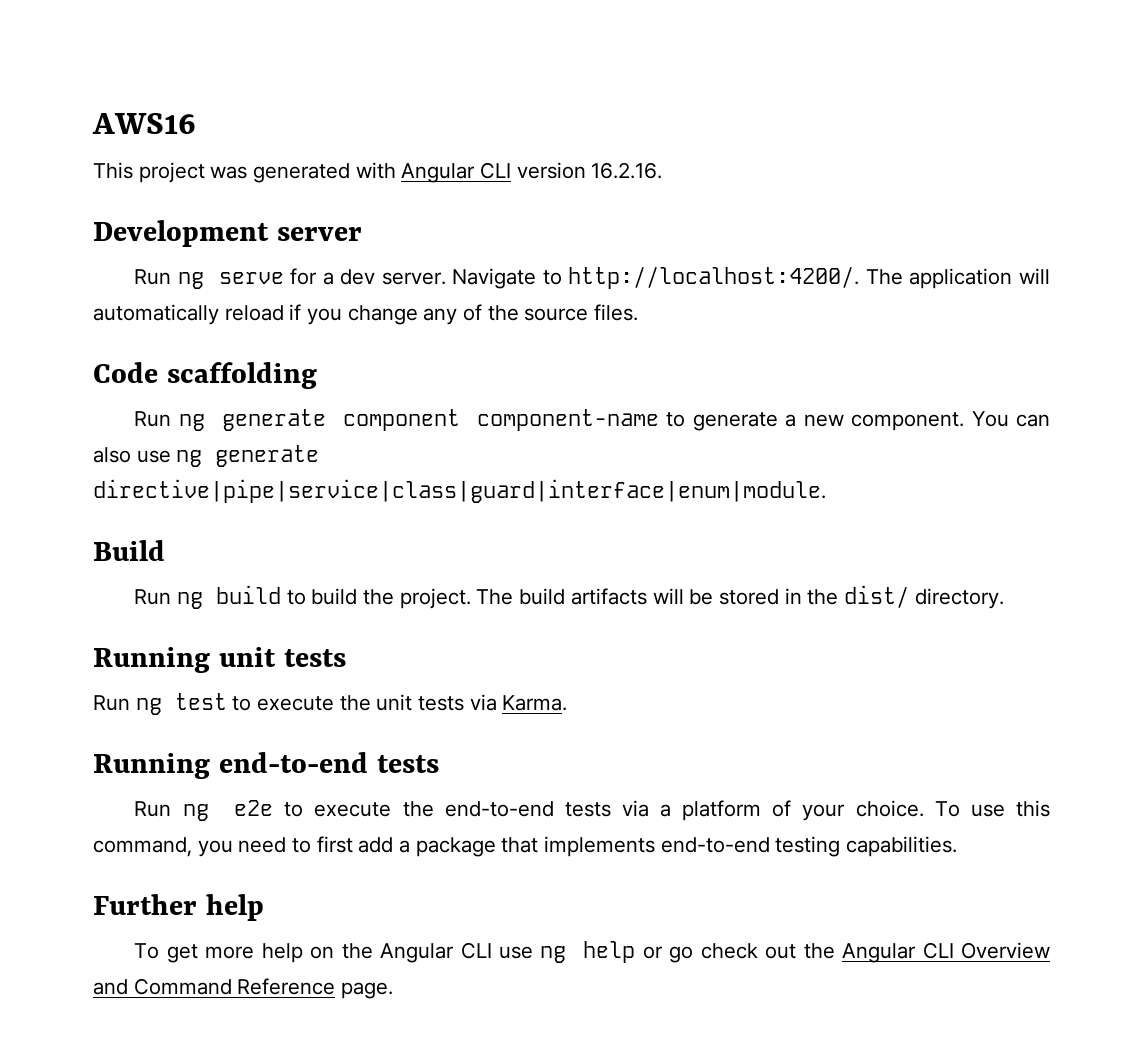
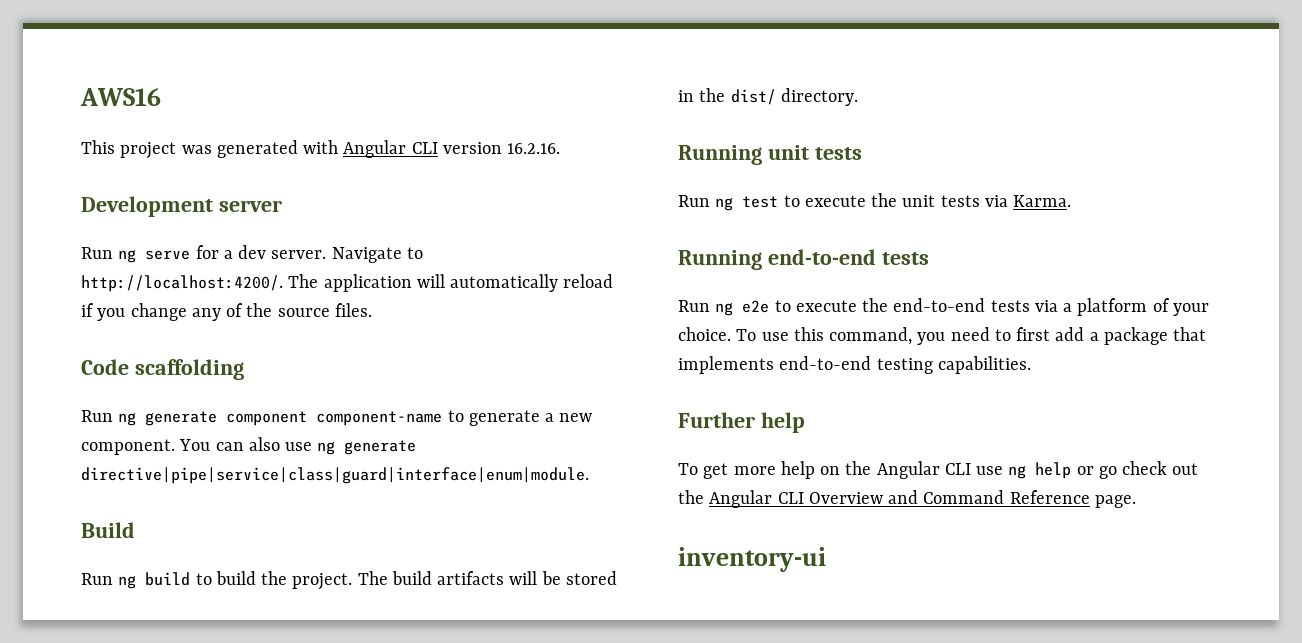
(394, 990) none -> [678,547,826,572] // inventory-ui

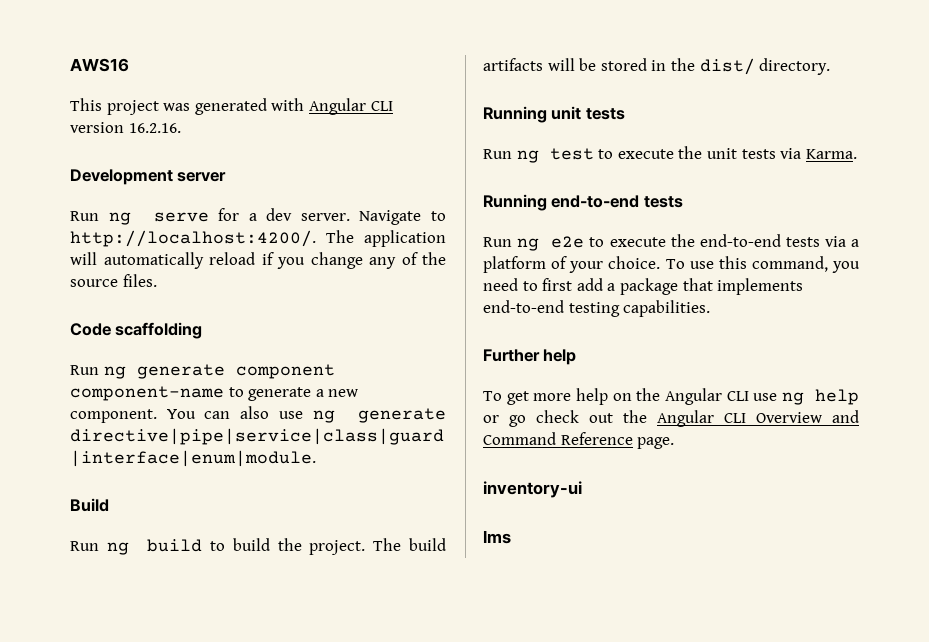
(826, 559) none -> [483,530,511,544] // lms

